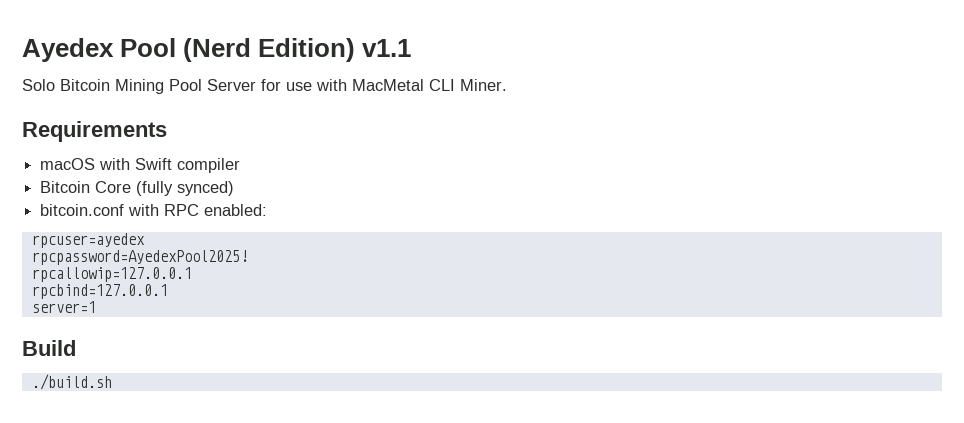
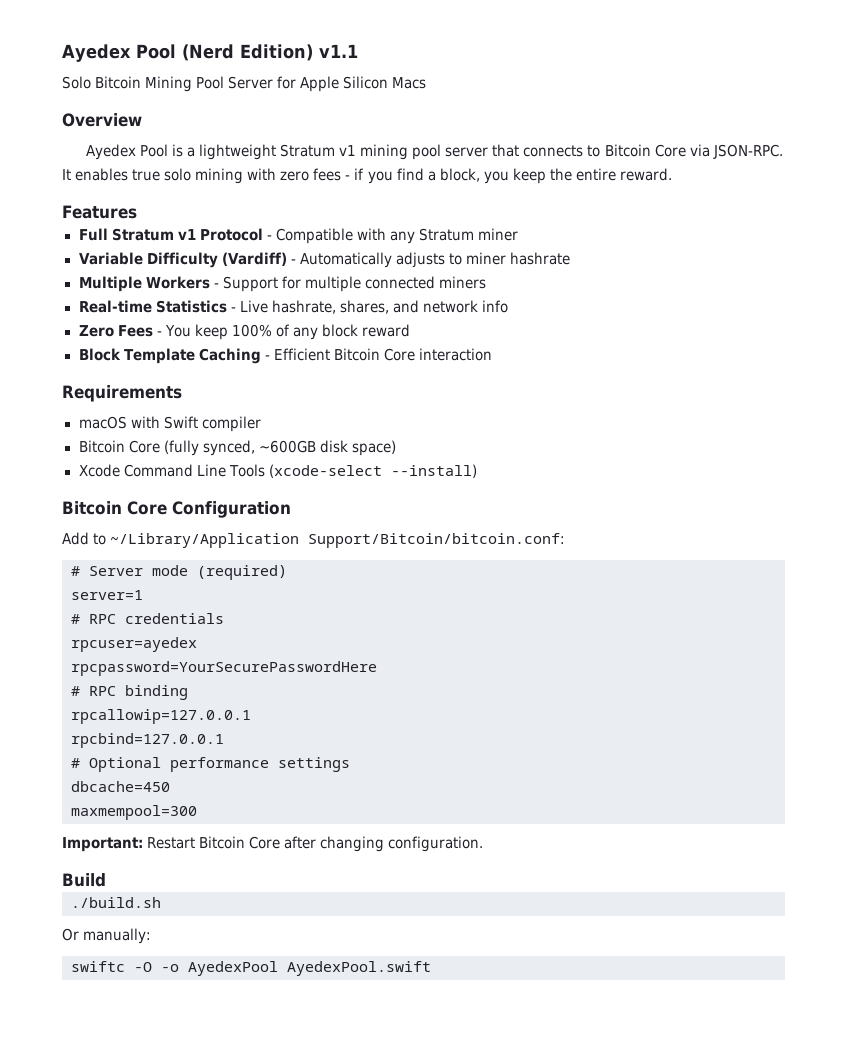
[286,79,507,91] use with MacMetal CLI Miner. -> [300,76,427,92] [62,113,142,127] [85,144,783,160] [62,168,672,184] [62,205,137,219] [78,228,518,244] [78,252,570,268] [78,276,486,292] [78,300,508,314] [78,324,410,340] [78,348,492,364] Apple Silicon Macs // Overview // Ayedex Pool is a lightweight Stratum v1 mining pool server that connects to Bitcoin Core via JSON-RPC. It enables true solo mining with zero fees - if you find a block, you keep the entire reward. // Features // Full Stratum v1 Protocol - Compatible with any Stratum miner // Variable Difficulty (Vardiff) - Automatically adjusts to miner hashrate // Multiple Workers - Support for multiple connected miners // Real-time Statistics - Live hashrate, shares, and network info // Zero Fees - You keep 100% of any block reward // Block Template Caching - Efficient Bitcoin Core interaction
[177,181,235,196] [40,204,268,216] [31,233,145,248] [31,250,248,265] [31,267,192,282] [31,284,168,299] [31,301,96,313] [22,340,76,356] [31,374,112,390] synced) // bitcoin.conf with RPC enabled: // rpcuser=ayedex // rpcpassword=AyedexPool2025! // rpcallowip=127.0.0.1 // rpcbind=127.0.0.1 // server=1 // Build // ./build.sh -> [202,440,396,456] [78,464,477,478] [62,501,291,518] [62,532,566,548] [71,565,287,580] [71,590,143,600] [71,613,224,624] [71,637,197,652] [71,661,377,676] [71,685,188,700] [71,709,251,724] [71,733,224,748] [71,757,350,772] [71,781,170,792] [71,805,197,820] [62,836,484,852] [62,873,106,887] [71,897,161,908] [62,928,152,944] [71,961,431,976] synced, ~600GB disk space) // Xcode Command Line Tools (xcode-select --install) // Bitcoin Core Configuration // Add to ~/Library/Application Support/Bitcoin/bitcoin.conf: // # Server mode (required) // server=1 // # RPC credentials // rpcuser=ayedex // rpcpassword=YourSecurePasswordHere // # RPC binding // rpcallowip=127.0.0.1 // rpcbind=127.0.0.1 // # Optional performance settings // dbcache=450 // maxmempool=300 // Important: Restart Bitcoin Core after changing configuration. // Build // ./build.sh // Or manually: // swiftc -O -o AyedexPool AyedexPool.swift

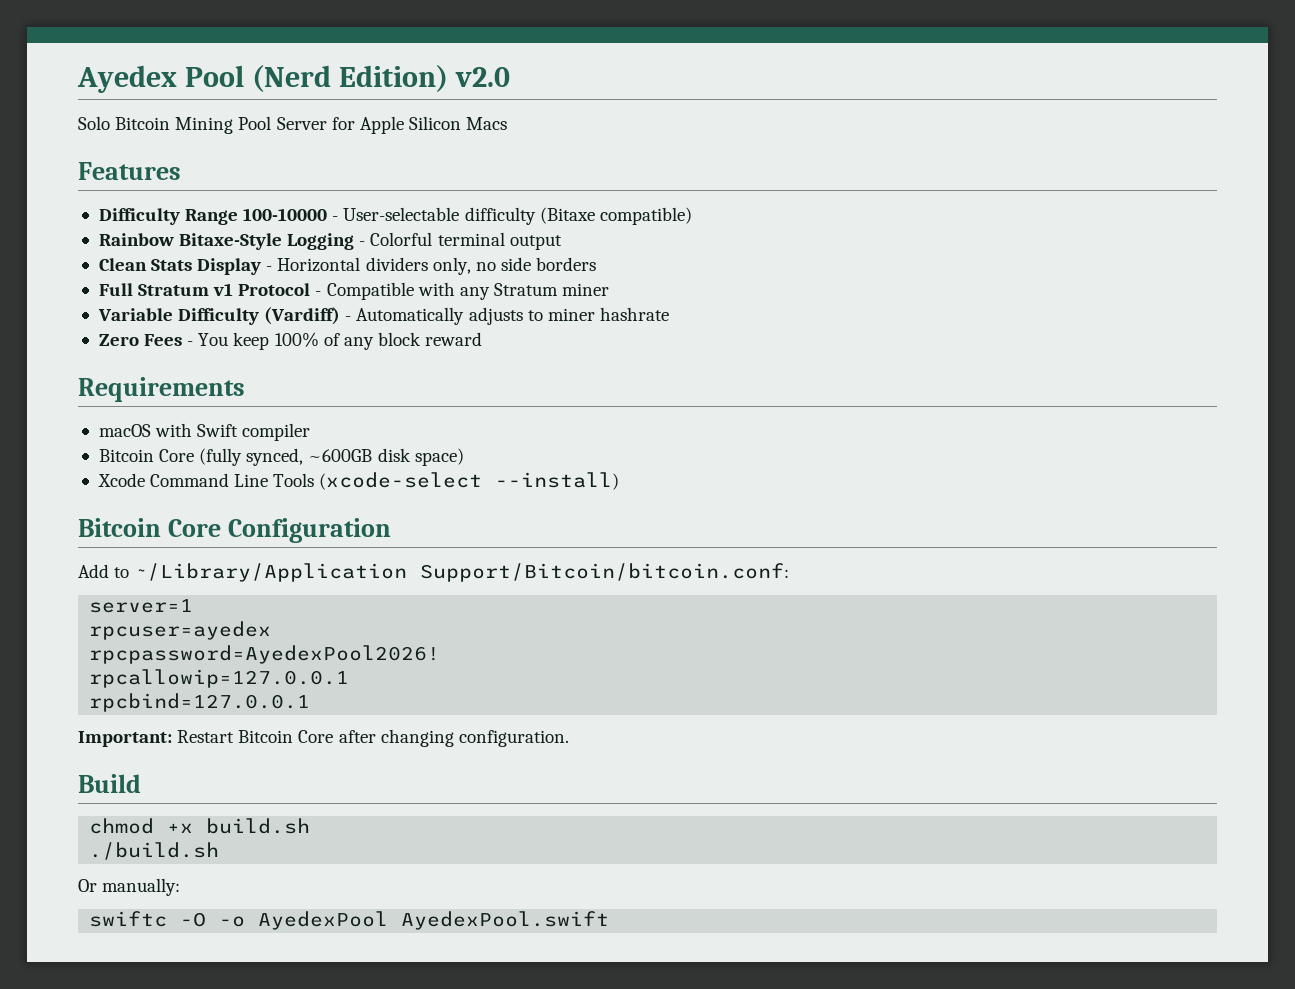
[319,44,358,58] v1.1 -> [454,67,510,87] v2.0
[62,113,142,127] [85,144,783,160] [62,168,672,184] [62,205,137,219] Overview // Ayedex Pool is a lightweight Stratum v1 mining pool server that connects to Bitcoin Core via JSON-RPC. It enables true solo mining with zero fees - if you find a block, you keep the entire reward. // Features -> [78,162,181,180] [98,207,692,225] [98,232,562,250] [98,257,597,275] Features // Difficulty Range 100-10000 - User-selectable difficulty (Bitaxe compatible) // Rainbow Bitaxe-Style Logging - Colorful terminal output // Clean Stats Display - Horizontal dividers only, no side borders
[78,276,486,292] [78,300,508,314] // Multiple Workers - Support for multiple connected miners // Real-time Statistics - Live hashrate, shares, and network info -> (669, 314) none
[78,348,492,364] // Block Template Caching - Efficient Bitcoin Core interaction -> (483, 339) none
[71,565,287,580] [71,590,143,600] [71,613,224,624] [71,637,197,652] [71,661,377,676] [71,685,188,700] [71,709,251,724] [71,733,224,748] [71,757,350,772] [71,781,170,792] [71,805,197,820] # Server mode (required) // server=1 // # RPC credentials // rpcuser=ayedex // rpcpassword=YourSecurePasswordHere // # RPC binding // rpcallowip=127.0.0.1 // rpcbind=127.0.0.1 // # Optional performance settings // dbcache=450 // maxmempool=300 -> [89,599,194,613] [89,621,272,640] [89,645,441,664] [89,669,350,688] [89,693,311,712] server=1 // rpcuser=ayedex // rpcpassword=AyedexPool2026! // rpcallowip=127.0.0.1 // rpcbind=127.0.0.1
(106, 880) none -> [89,818,311,834] // chmod +x build.sh

